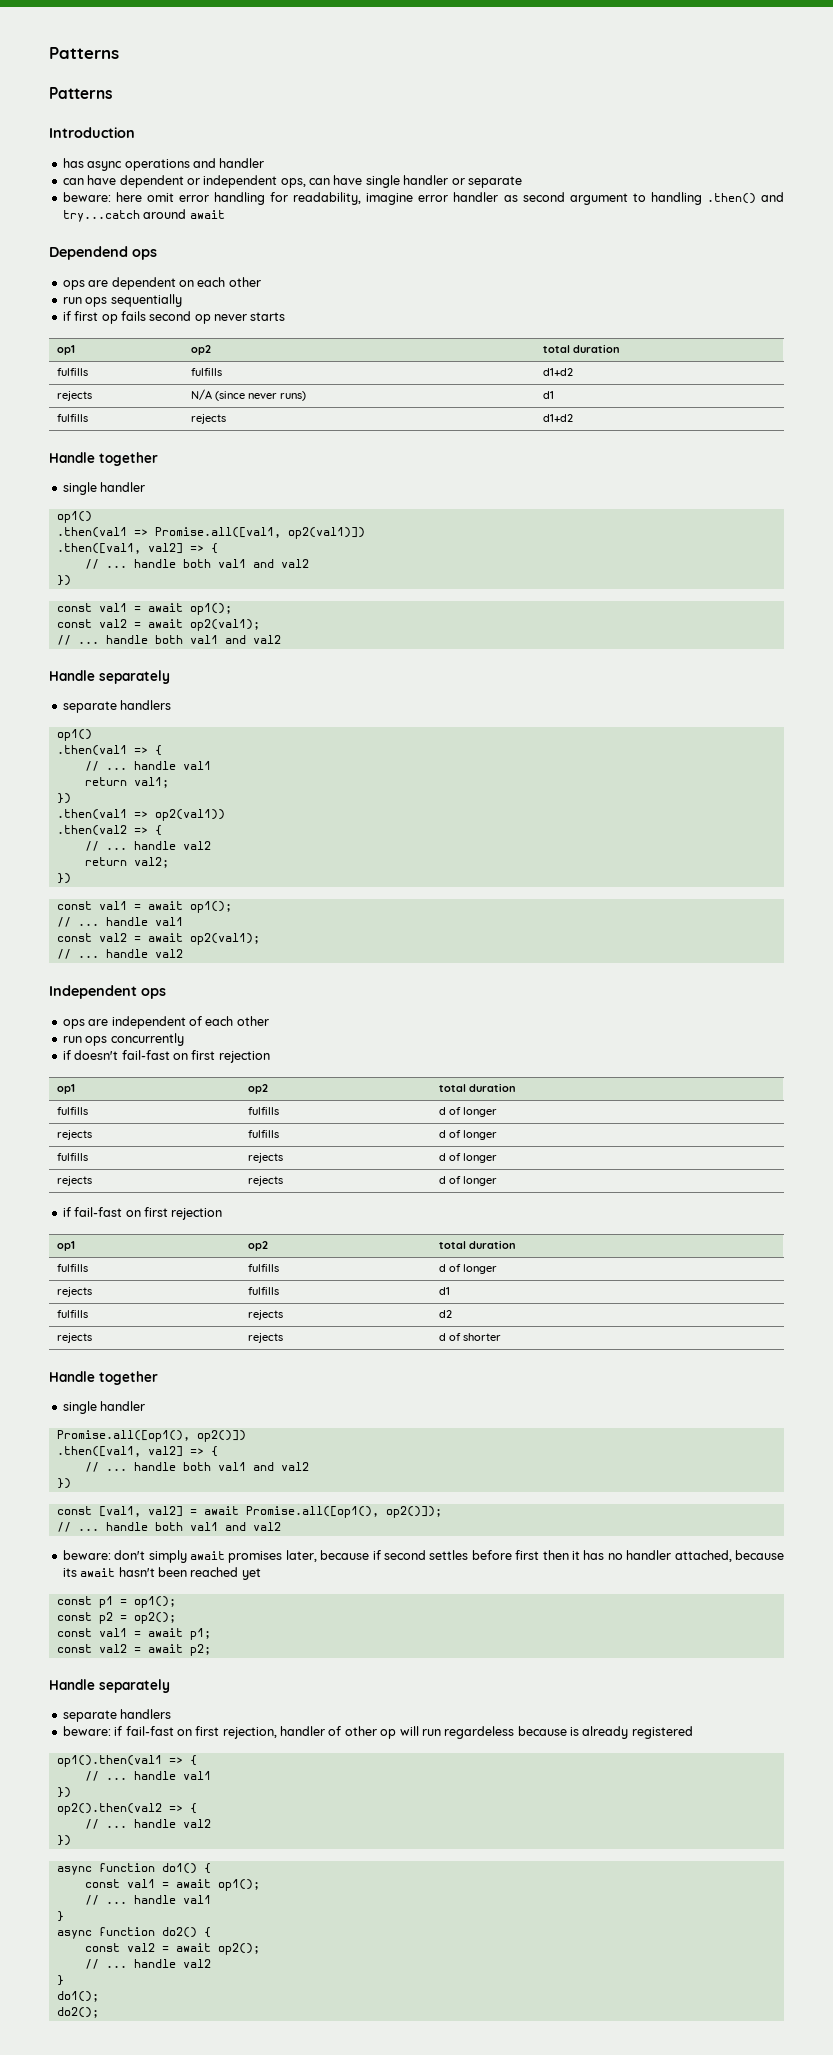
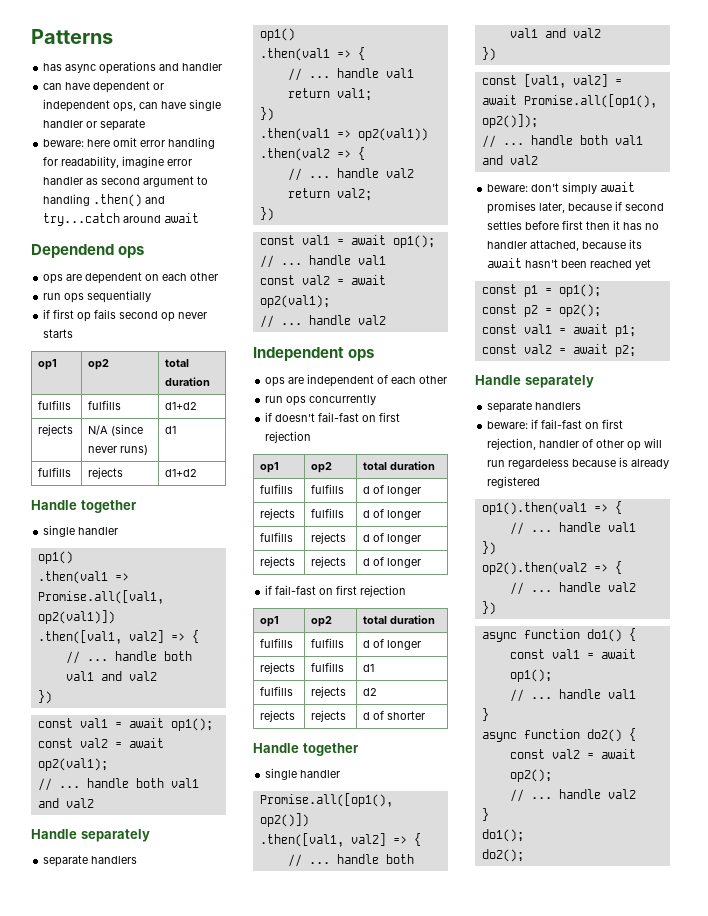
[49,47,119,59] [49,87,112,99] [49,127,135,138] Patterns // Patterns // Introduction -> [31,29,113,44] Patterns

